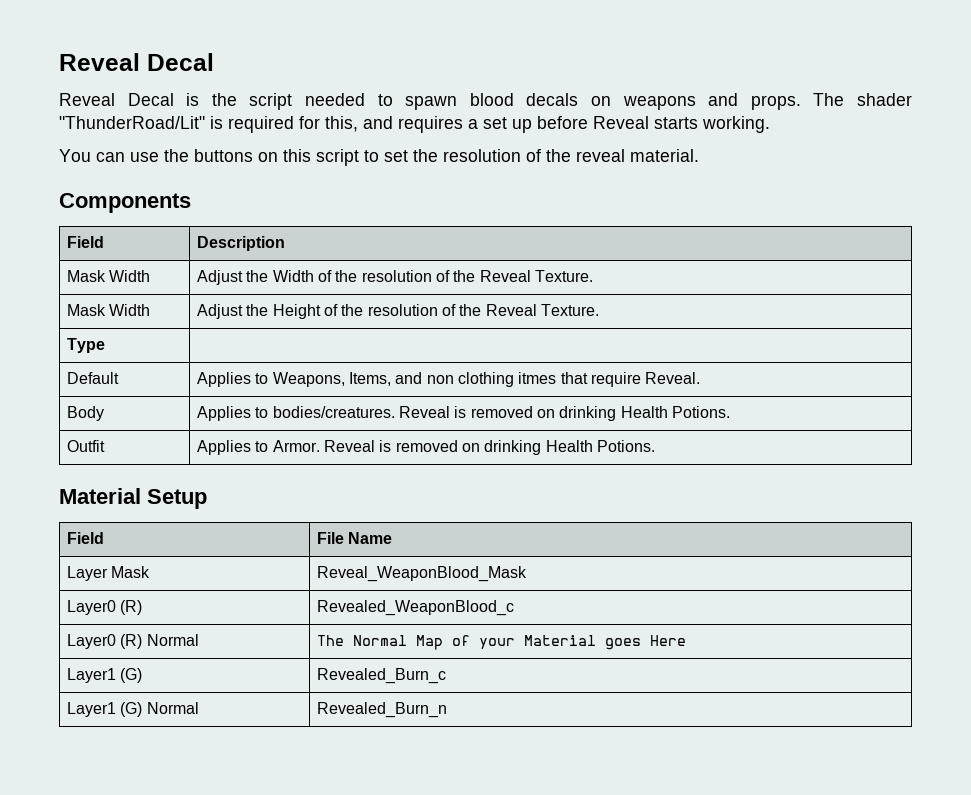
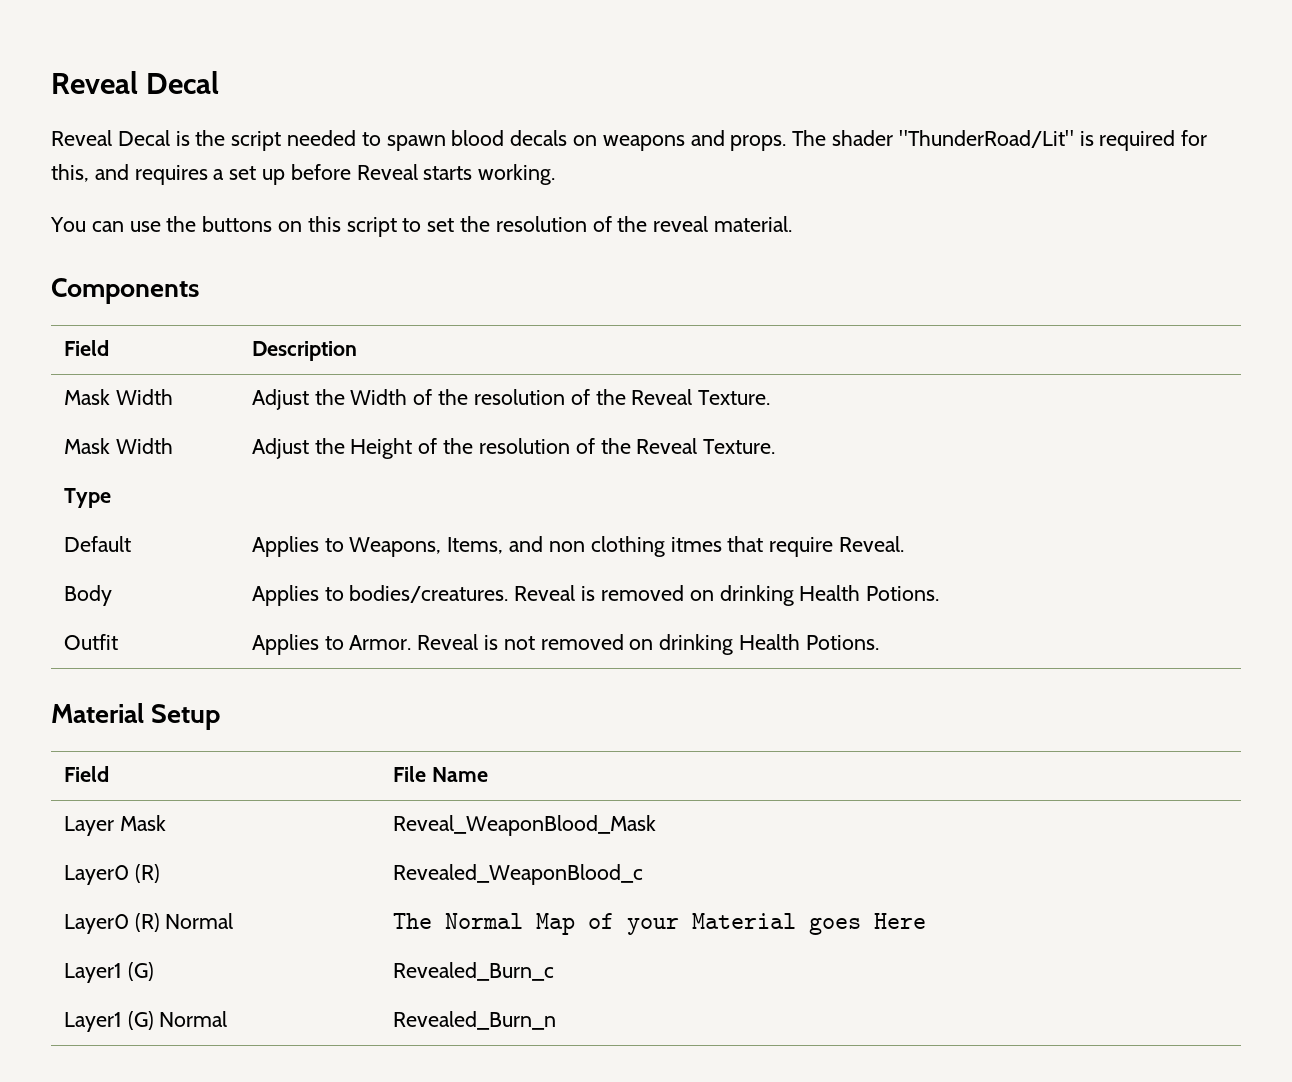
(392, 446) none -> [503,636,535,650] not

